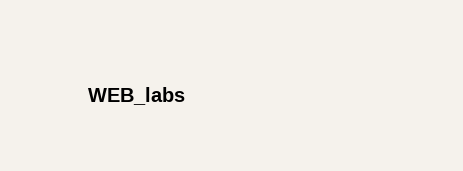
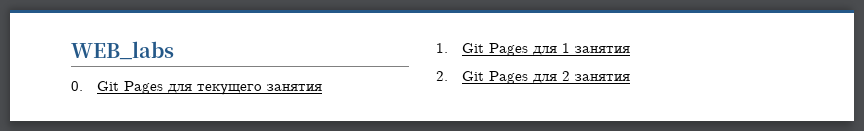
(185, 96) none -> [71,81,323,95] [436,43,631,56] [436,71,631,84] // 0. Git Pages для текущего занятия // 1. Git Pages для 1 занятия // 2. Git Pages для 2 занятия

